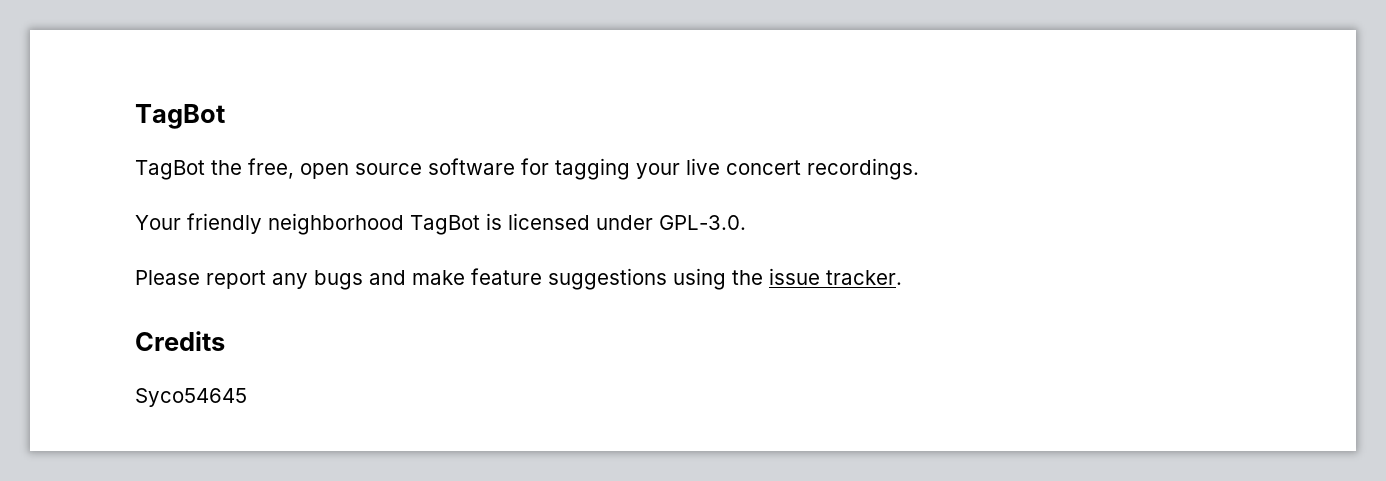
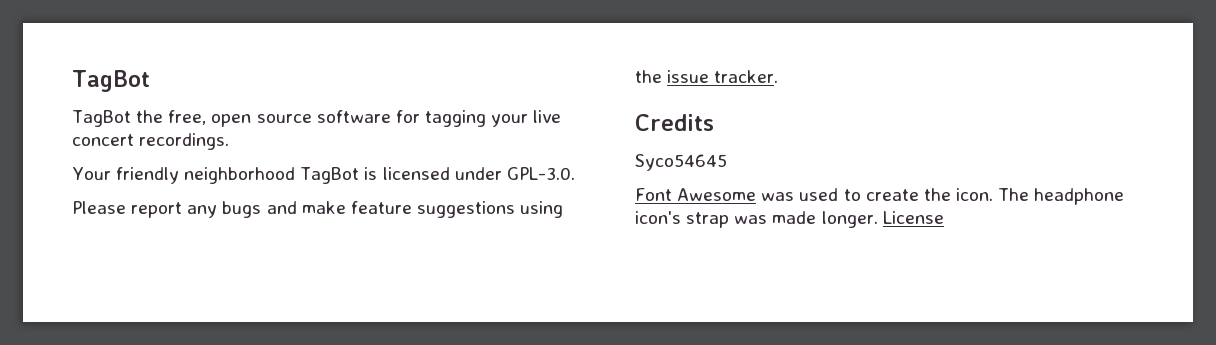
(247, 397) none -> [635,188,1125,205] [635,211,944,228] // Font Awesome was used to create the icon. The headphone icon's strap was made longer. License

